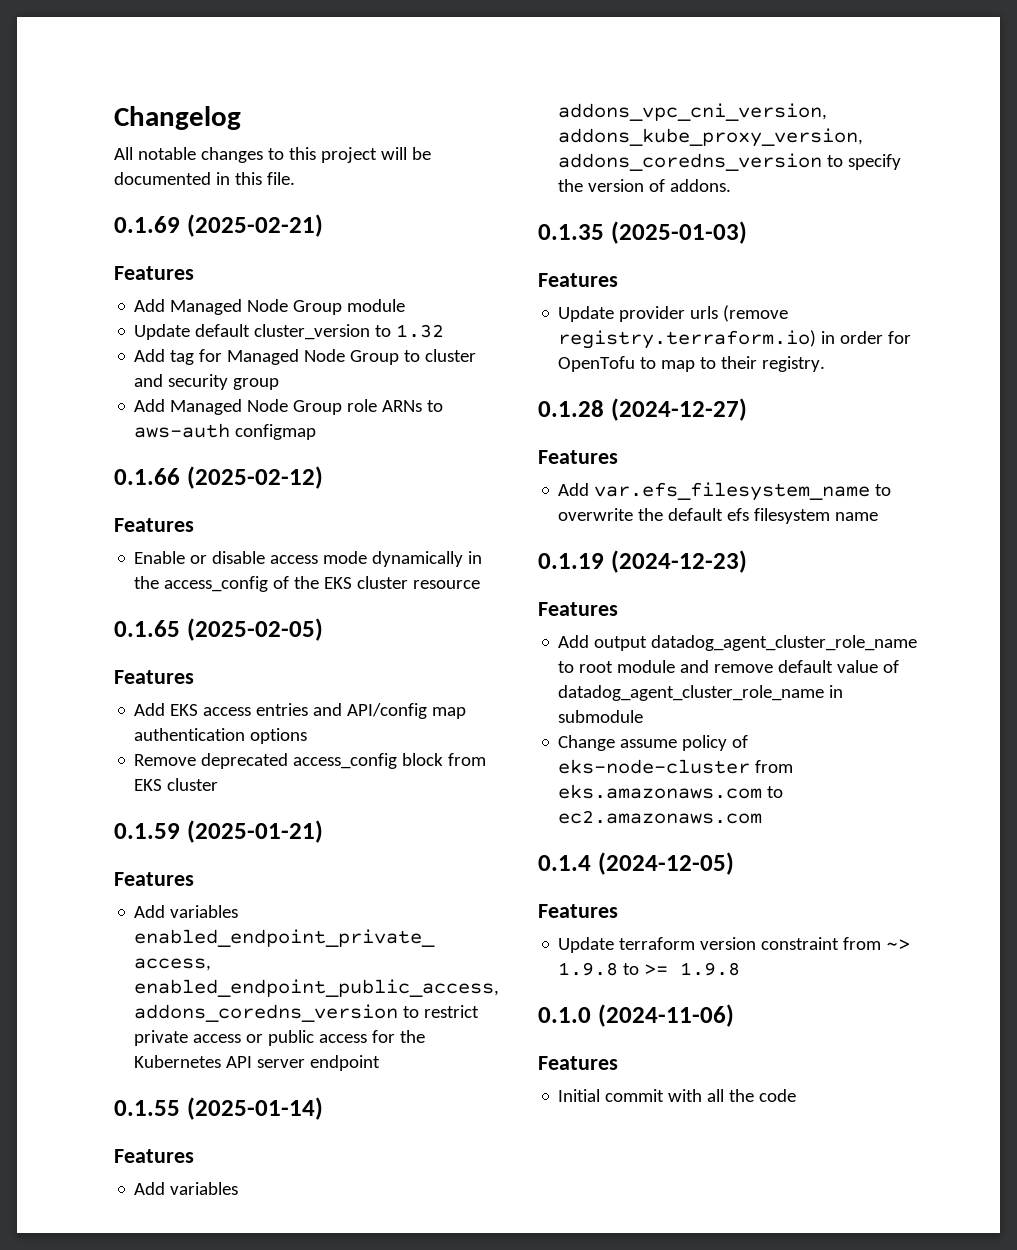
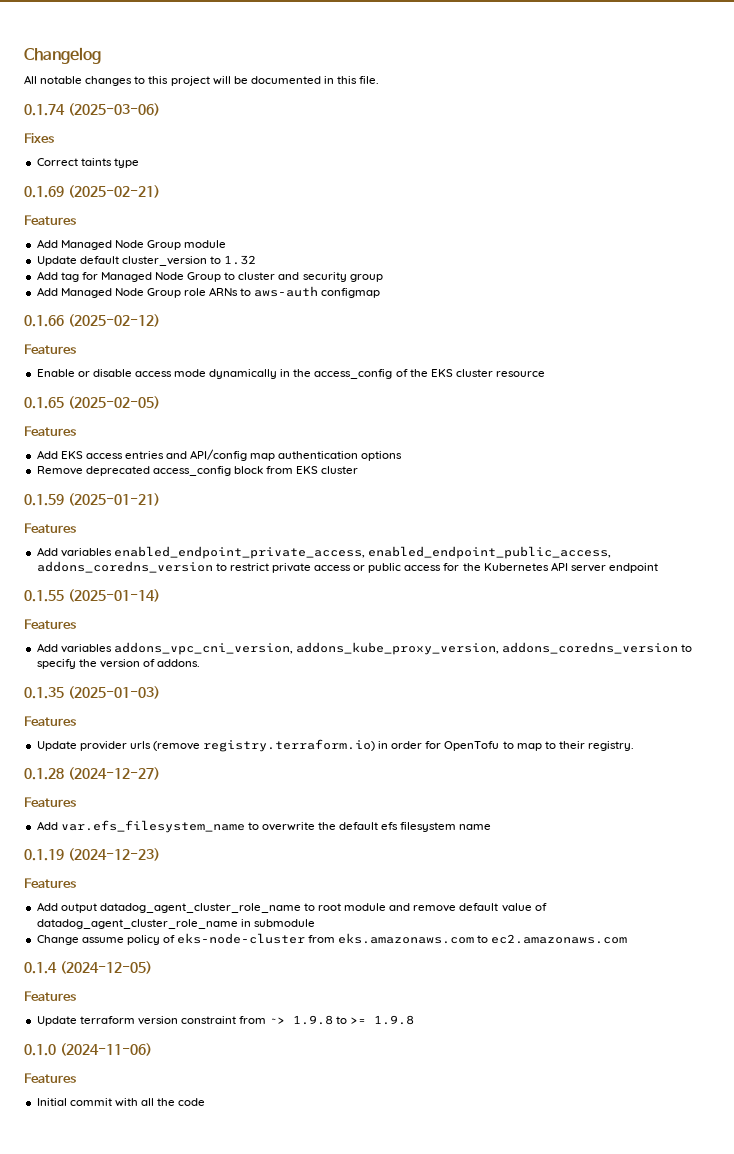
(295, 178) none -> [24,103,160,116] [24,133,54,143] [36,158,139,168] // 0.1.74 (2025-03-06) // Fixes // Correct taints type

